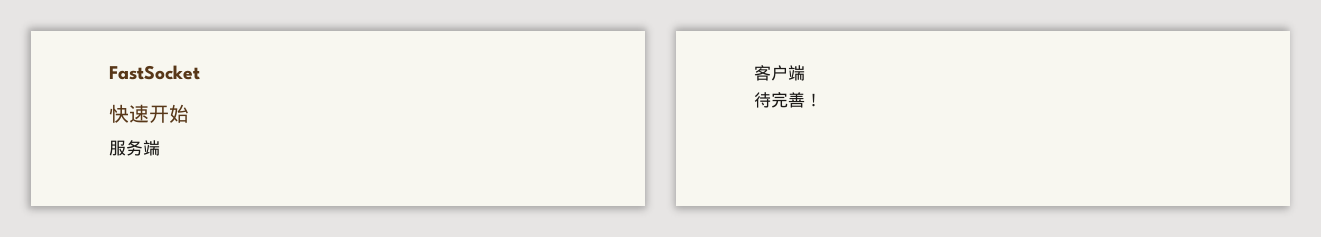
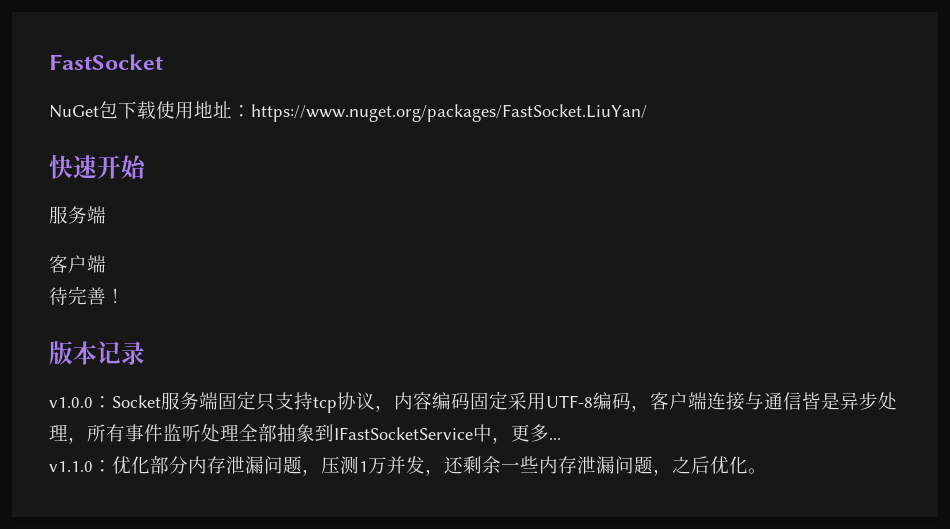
(200, 72) none -> [49,101,647,122] // NuGet包下载使用地址：https://www.nuget.org/packages/FastSocket.LiuYan/
(822, 100) none -> [49,341,145,365] [49,391,897,413] [49,424,561,444] [49,456,767,476] // 版本记录 // v1.0.0：Socket服务端固定只支持tcp协议，内容编码固定采用UTF-8编码，客户端连接与通信皆是异步处理，所有事件监听处理全部抽象到IFastSocketService中，更多... // v1.1.0：优化部分内存泄漏问题，压测1万并发，还剩余一些内存泄漏问题，之后优化。

